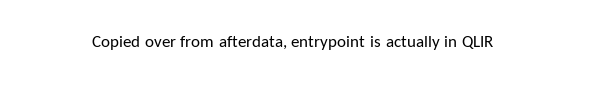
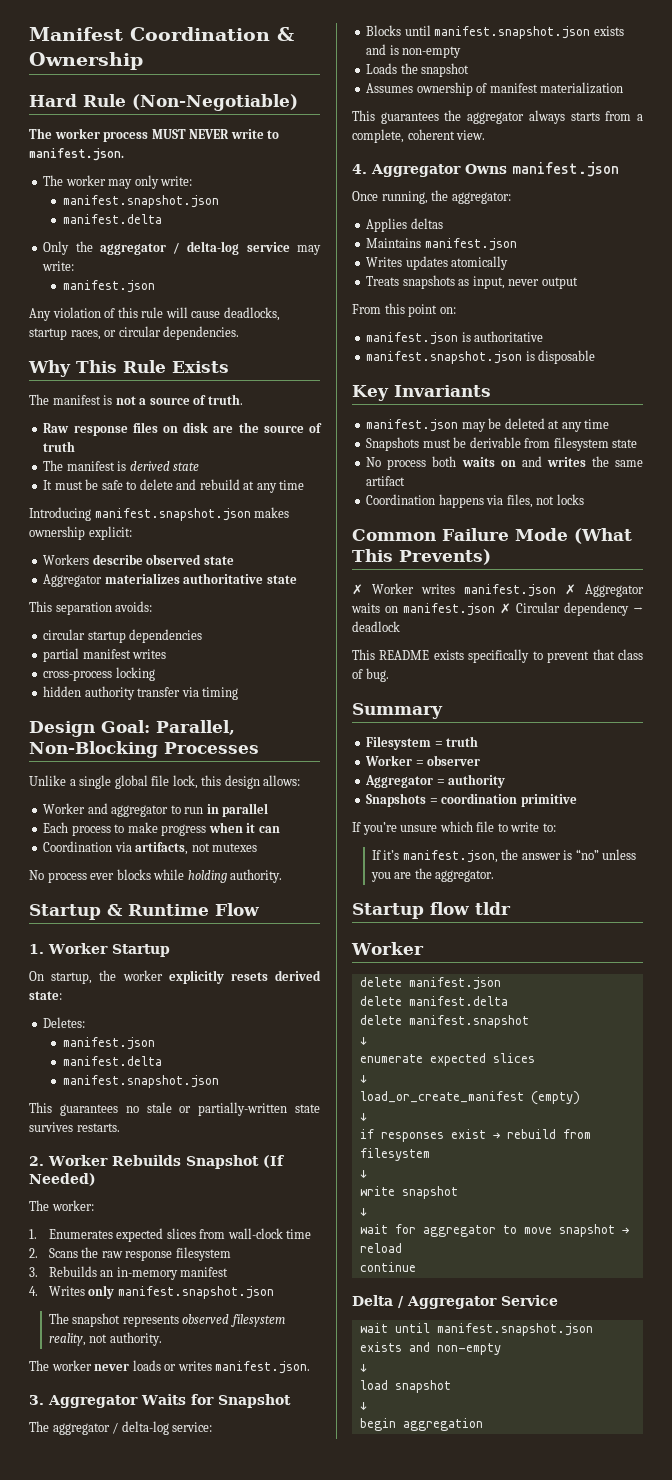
[92,36,493,50] Copied over from afterdata, entrypoint is actually in QLIR -> [29,27,294,41] [29,52,143,70] [29,94,298,111] [29,128,280,142] [29,148,124,161] [43,175,193,189] [63,195,220,208] [63,214,163,224] [43,241,321,255] [42,261,75,271] [63,280,156,293] [29,307,280,321] [29,326,240,340] [28,360,229,377] [29,394,243,405] [43,422,322,436] [43,441,76,452] [43,460,200,471] [43,479,305,493] [29,507,290,521] [29,526,132,540] [43,554,234,565] [43,573,297,587] [29,601,153,615] [43,629,203,643] [43,648,167,662] [43,667,155,681] [43,686,239,700] [29,720,235,737] [29,741,259,758] [29,775,301,789] [43,803,269,817] [43,822,280,836] [43,841,258,855] [29,869,283,883] [29,903,259,920] [29,943,170,957] [29,970,321,984] [29,991,62,1000] [43,1017,86,1028] [63,1037,156,1050] [63,1056,163,1066] [63,1075,220,1088] [29,1102,320,1116] [29,1122,120,1132] [29,1155,284,1169] [29,1173,96,1186] [29,1200,94,1211] [29,1228,312,1242] [29,1247,231,1261] [29,1266,229,1280] [29,1285,274,1299] [48,1313,285,1327] [48,1332,162,1346] [29,1360,311,1374] [29,1394,291,1408] [29,1421,213,1435] [366,25,624,39] [366,44,462,58] [366,63,470,77] [366,82,624,96] [352,110,643,124] [352,129,486,143] [352,162,619,177] [352,190,511,204] [366,218,443,232] [366,238,517,251] [366,256,509,270] [366,275,578,289] [352,303,456,317] [366,331,544,345] [366,350,596,364] [352,385,491,401] [366,418,610,432] [366,437,638,451] [366,456,643,470] [366,476,406,486] [366,494,584,508] [352,528,632,544] [352,549,491,565] [352,583,644,597] [351,602,643,616] [352,621,400,632] [352,649,643,663] [352,668,389,682] [352,703,443,719] [366,736,479,750] [365,755,481,766] [365,774,506,788] [366,793,577,807] [352,821,556,835] [371,849,637,863] [370,868,495,882] [352,902,511,919] [351,942,424,955] [359,977,501,990] [359,996,508,1006] [359,1015,529,1028] [359,1037,367,1046] [359,1053,535,1066] [359,1075,367,1084] [359,1091,580,1105] [359,1113,367,1122] [359,1129,591,1142] [359,1148,430,1161] [359,1170,367,1179] [359,1186,458,1199] [359,1208,367,1217] [359,1224,630,1237] [359,1243,402,1253] [359,1262,416,1272] [352,1295,558,1309] [359,1323,593,1336] [359,1342,501,1355] [359,1364,367,1373] [359,1380,451,1393] [359,1402,367,1411] [359,1418,483,1431] Manifest Coordination & Ownership // Hard Rule (Non-Negotiable) // The worker process MUST NEVER write to manifest.json. // The worker may only write: // manifest.snapshot.json // manifest.delta // Only the aggregator / delta-log service may write: // manifest.json // Any violation of this rule will cause deadlocks, startup races, or circular dependencies. // Why This Rule Exists // The manifest is not a source of truth. // Raw response files on disk are the source of truth // The manifest is derived state // It must be safe to delete and rebuild at any time // Introducing manifest.snapshot.json makes ownership explicit: // Workers describe observed state // Aggregator materializes authoritative state // This separation avoids: // circular startup dependencies // partial manifest writes // cross-process locking // hidden authority transfer via timing // Design Goal: Parallel, Non-Blocking Processes // Unlike a single global file lock, this design allows: // Worker and aggregator to run in parallel // Each process to make progress when it can // Coordination via artifacts, not mutexes // No process ever blocks while holding authority. // Startup & Runtime Flow // 1. Worker Startup // On startup, the worker explicitly resets derived state: // Deletes: // manifest.json // manifest.delta // manifest.snapshot.json // This guarantees no stale or partially-written state survives restarts. // 2. Worker Rebuilds Snapshot (If Needed) // The worker: // 1. Enumerates expected slices from wall-clock time // 2. Scans the raw response filesystem // 3. Rebuilds an in-memory manifest // 4. Writes only manifest.snapshot.json // The snapshot represents observed filesystem reality, not authority. // The worker never loads or writes manifest.json. // 3. Aggregator Waits for Snapshot // The aggregator / delta-log service: // Blocks until manifest.snapshot.json exists and is non-empty // Loads the snapshot // Assumes ownership of manifest materialization // This guarantees the aggregator always starts from a complete, coherent view. // 4. Aggregator Owns manifest.json // Once running, the aggregator: // Applies deltas // Maintains manifest.json // Writes updates atomically // Treats snapshots as input, never output // From this point on: // manifest.json is authoritative // manifest.snapshot.json is disposable // Key Invariants // manifest.json may be deleted at any time // Snapshots must be derivable from filesystem state // No process both waits on and writes the same artifact // Coordination happens via files, not locks // Common Failure Mode (What This Prevents) // ✗ Worker writes manifest.json ✗ Aggregator waits on manifest.json ✗ Circular dependency → deadlock // This README exists specifically to prevent that class of bug. // Summary // Filesystem = truth // Worker = observer // Aggregator = authority // Snapshots = coordination primitive // If you’re unsure which file to write to: // If it’s manifest.json, the answer is “no” unless you are the aggregator. // Startup flow tldr // Worker // delete manifest.json // delete manifest.delta // delete manifest.snapshot // ↓ // enumerate expected slices // ↓ // load_or_create_manifest (empty) // ↓ // if responses exist → rebuild from filesystem // ↓ // write snapshot // ↓ // wait for aggregator to move snapshot → reload // continue // Delta / Aggregator Service // wait until manifest.snapshot.json exists and non-empty // ↓ // load snapshot // ↓ // begin aggregation

